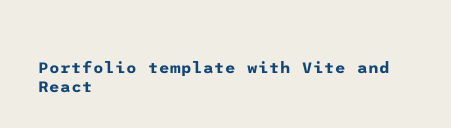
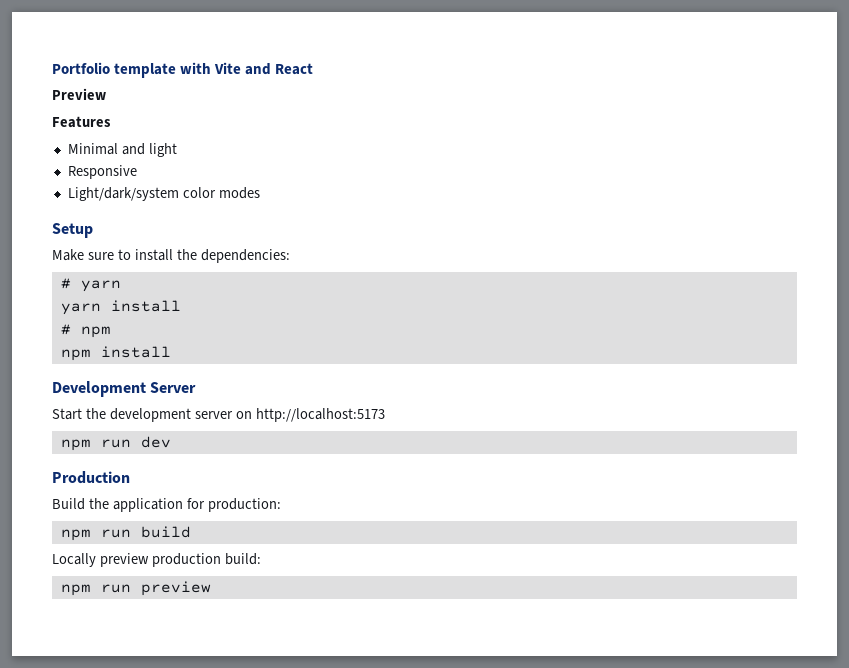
(93, 87) none -> [52,88,106,100] [52,116,111,128] [67,143,177,157] [67,165,137,179] [67,187,260,201] [52,223,93,238] [52,249,290,263] [60,278,121,292] [60,300,181,315] [60,324,111,338] [60,346,171,361] [52,381,197,397] [52,408,385,422] [60,436,171,451] [52,471,130,484] [52,498,281,512] [60,526,191,541] [52,553,261,567] [60,581,211,596] // Preview // Features // Minimal and light // Responsive // Light/dark/system color modes // Setup // Make sure to install the dependencies: // # yarn // yarn install // # npm // npm install // Development Server // Start the development server on http://localhost:5173 // npm run dev // Production // Build the application for production: // npm run build // Locally preview production build: // npm run preview

